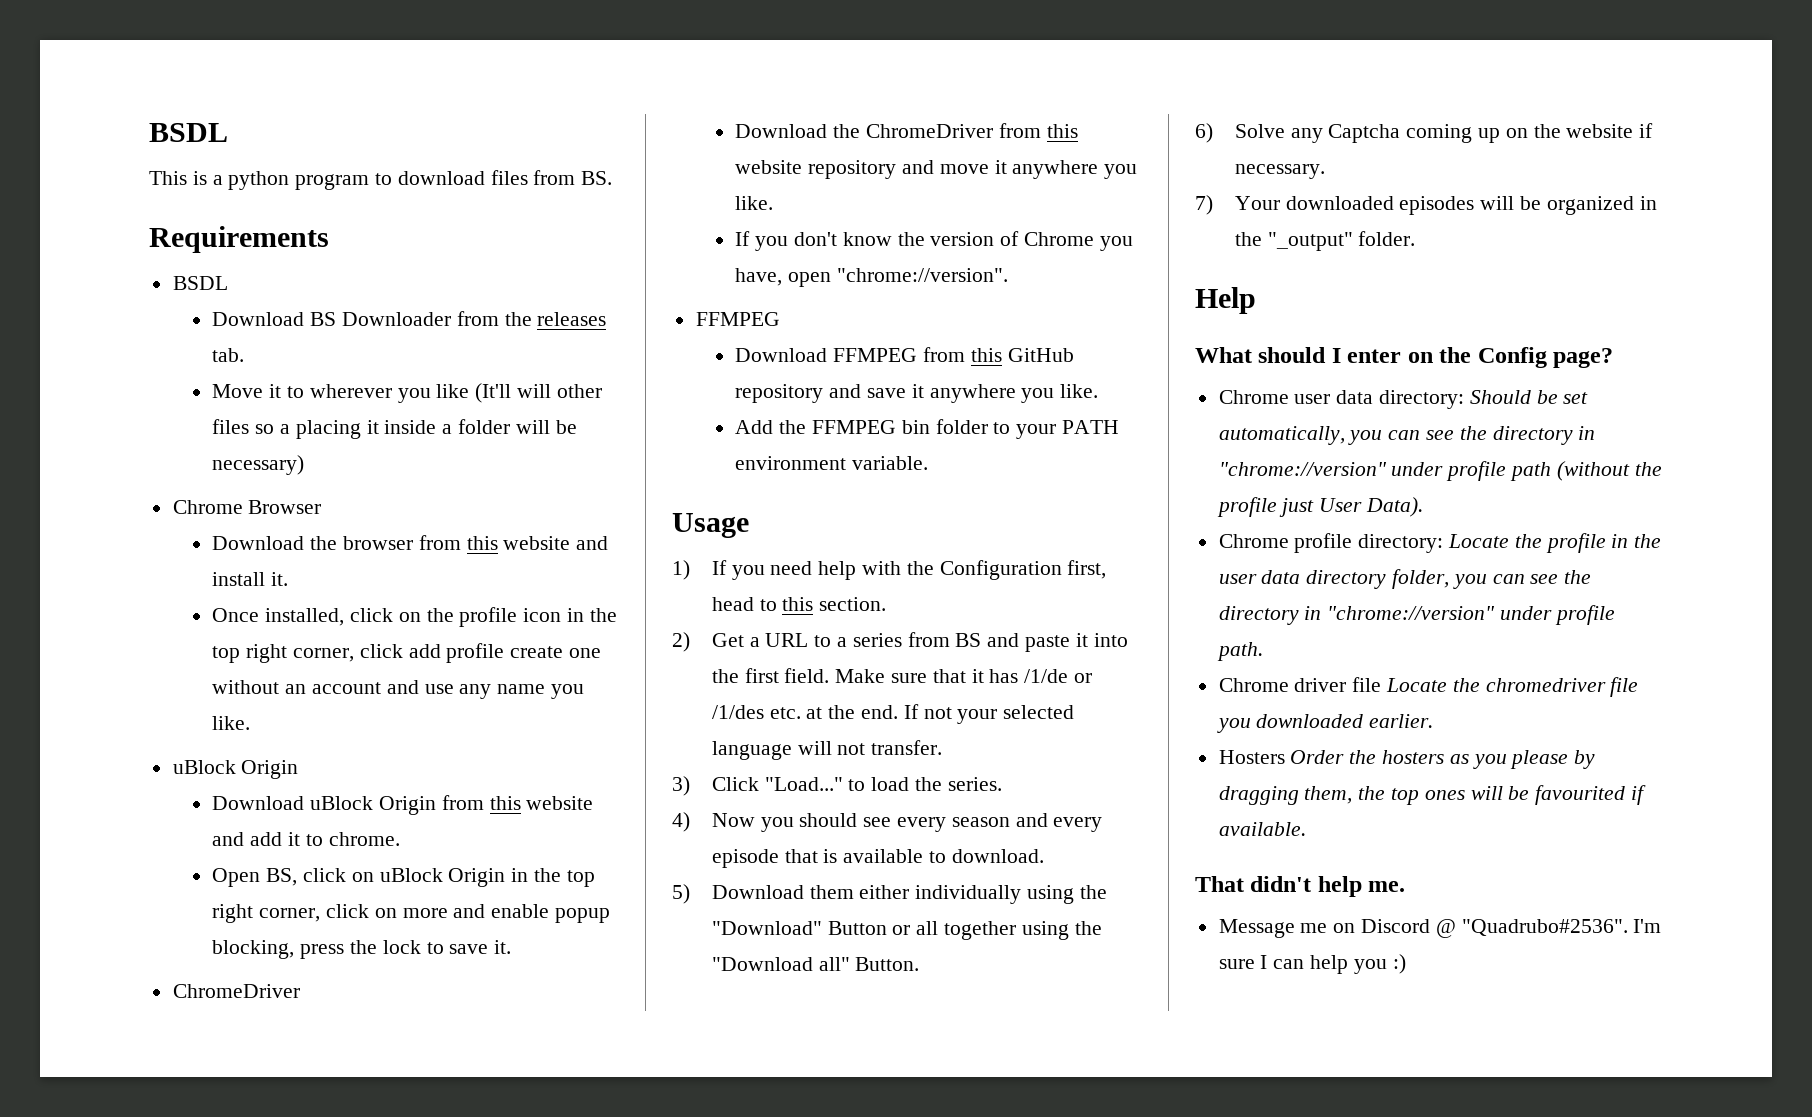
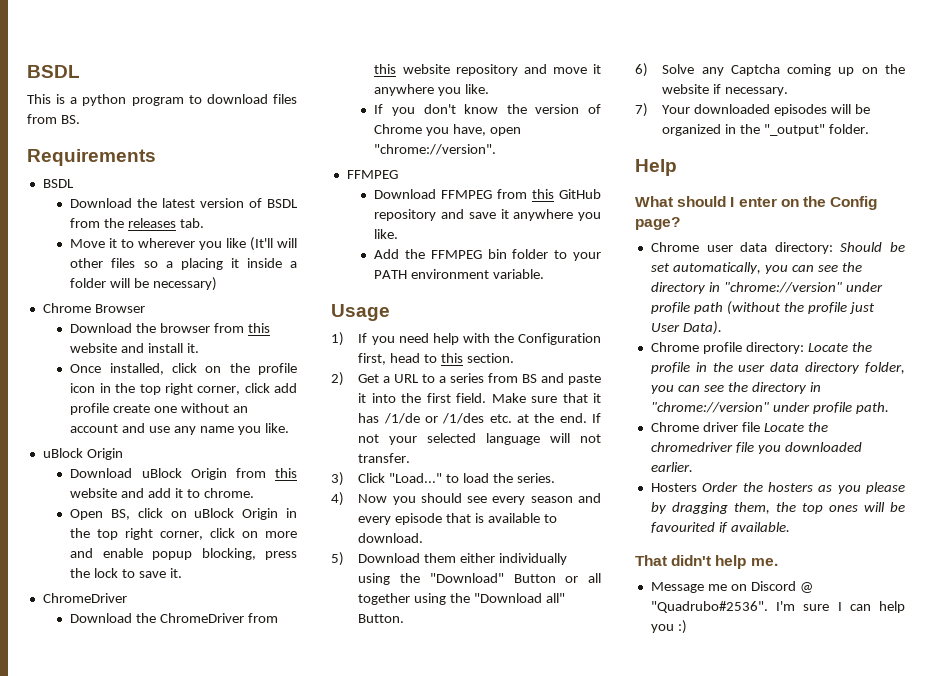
[310,312,451,326] BS Downloader -> [137,198,298,208] the latest version of BSDL

